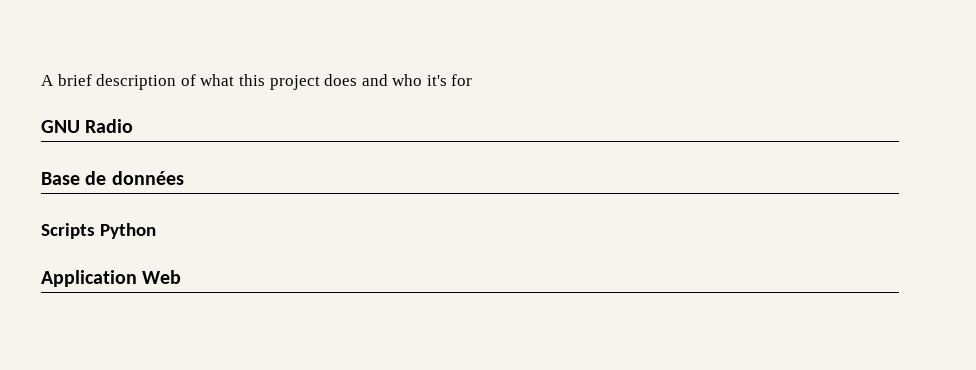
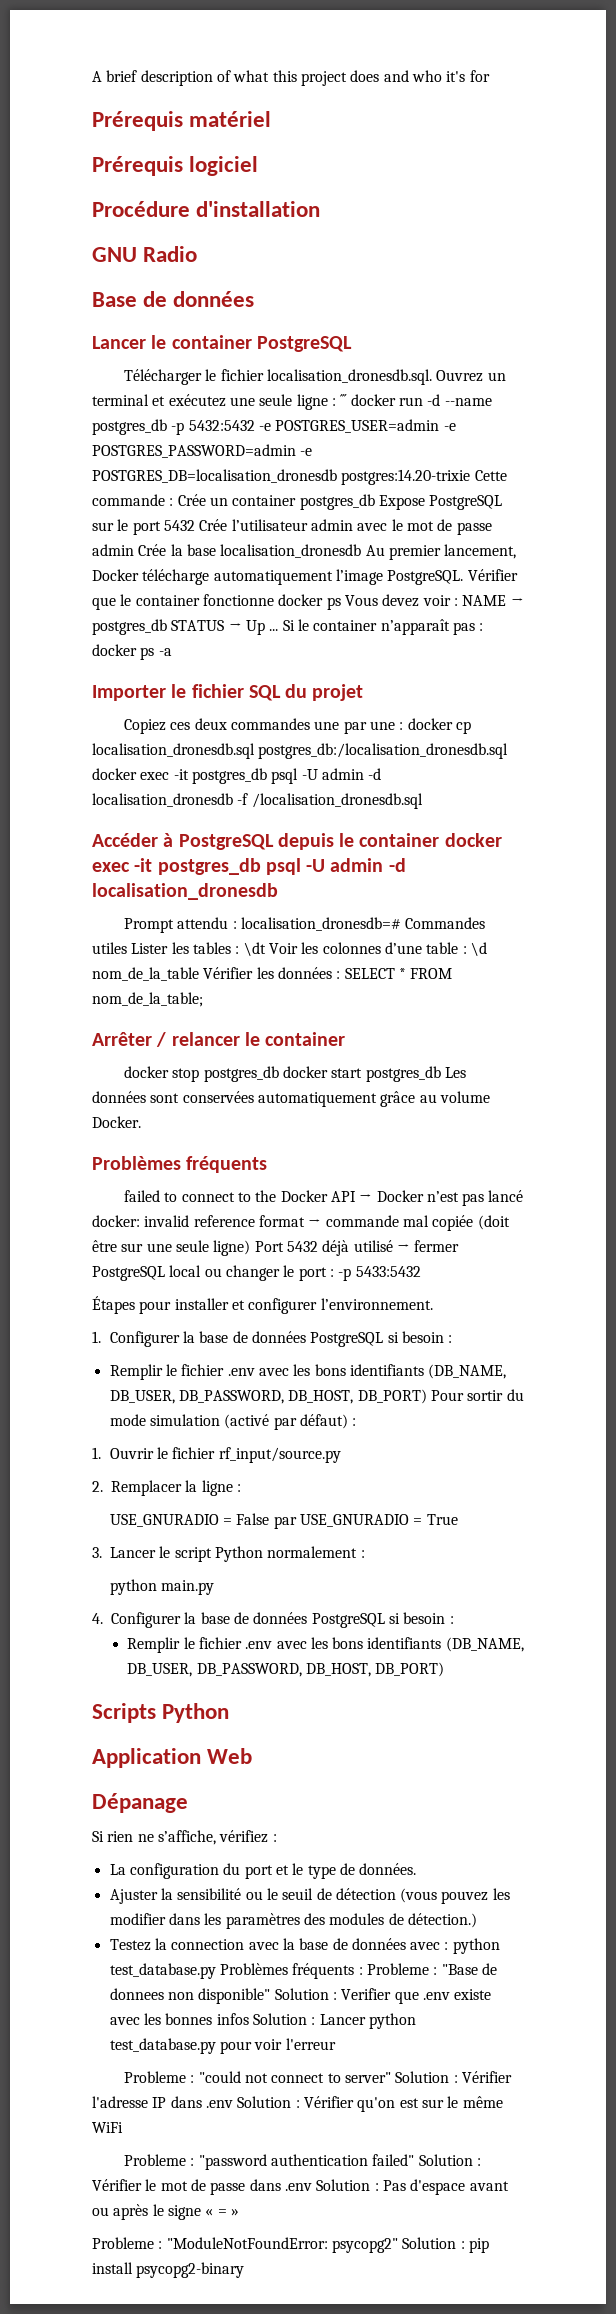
(473, 80) none -> [92,111,272,131] [92,156,259,176] [92,201,321,217] // Prérequis matériel // Prérequis logiciel // Procédure d'installation
[41,223,156,239] [41,270,182,287] Scripts Python // Application Web -> [92,335,352,352] [123,369,506,385] [92,394,492,410] [92,419,456,435] [92,444,313,458] [92,469,507,485] [92,494,503,510] [92,519,492,535] [92,544,517,560] [92,569,518,585] [92,594,524,610] [92,619,484,635] [92,644,172,660] [92,684,364,701] [123,718,471,734] [92,743,509,759] [92,768,382,784] [92,793,423,809] [92,833,502,850] [92,858,406,875] [92,883,278,900] [123,917,486,933] [92,942,487,956] [92,967,453,981] [92,992,203,1007] [92,1032,346,1047] [123,1066,466,1082] [92,1091,490,1107] [92,1116,141,1128] [92,1156,268,1173] [123,1190,524,1206] [92,1215,510,1231] [92,1240,460,1256] [92,1265,421,1281] [92,1296,433,1314] [92,1331,453,1347] [109,1364,507,1380] [109,1389,524,1404] [109,1414,357,1430] [92,1447,341,1463] [92,1480,241,1496] [109,1513,458,1529] [92,1546,365,1562] [109,1579,214,1595] [92,1612,454,1628] [127,1637,524,1653] [127,1662,445,1677] [92,1703,230,1723] [92,1748,253,1768] [92,1793,188,1813] [92,1830,277,1845] [109,1863,417,1879] [109,1888,510,1904] [109,1913,477,1929] [109,1938,500,1954] [109,1963,497,1979] [109,1988,492,2004] [109,2013,416,2029] [109,2038,336,2054] [123,2071,512,2083] [92,2096,503,2112] [92,2122,123,2133] [123,2154,481,2170] [92,2179,509,2195] [92,2204,239,2220] [92,2237,489,2253] [92,2262,245,2278] Lancer le container PostgreSQL // Télécharger le fichier localisation_dronesdb.sql. Ouvrez un terminal et exécutez une seule ligne : ´´´ docker run -d --name postgres_db -p 5432:5432 -e POSTGRES_USER=admin -e POSTGRES_PASSWORD=admin -e POSTGRES_DB=localisation_dronesdb postgres:14.20-trixie Cette commande : Crée un container postgres_db Expose PostgreSQL sur le port 5432 Crée l’utilisateur admin avec le mot de passe admin Crée la base localisation_dronesdb Au premier lancement, Docker télécharge automatiquement l’image PostgreSQL. Vérifier que le container fonctionne docker ps Vous devez voir : NAME → postgres_db STATUS → Up ... Si le container n’apparaît pas : docker ps -a // Importer le fichier SQL du projet // Copiez ces deux commandes une par une : docker cp localisation_dronesdb.sql postgres_db:/localisation_dronesdb.sql docker exec -it postgres_db psql -U admin -d localisation_dronesdb -f /localisation_dronesdb.sql // Accéder à PostgreSQL depuis le container docker exec -it postgres_db psql -U admin -d localisation_dronesdb // Prompt attendu : localisation_dronesdb=# Commandes utiles Lister les tables : \dt Voir les colonnes d’une table : \d nom_de_la_table Vérifier les données : SELECT * FROM nom_de_la_table; // Arrêter / relancer le container // docker stop postgres_db docker start postgres_db Les données sont conservées automatiquement grâce au volume Docker. // Problèmes fréquents // failed to connect to the Docker API → Docker n’est pas lancé docker: invalid reference format → commande mal copiée (doit être sur une seule ligne) Port 5432 déjà utilisé → fermer PostgreSQL local ou changer le port : -p 5433:5432 // Étapes pour installer et configurer l’environnement. // 1. Configurer la base de données PostgreSQL si besoin : // Remplir le fichier .env avec les bons identifiants (DB_NAME, DB_USER, DB_PASSWORD, DB_HOST, DB_PORT) Pour sortir du mode simulation (activé par défaut) : // 1. Ouvrir le fichier rf_input/source.py // 2. Remplacer la ligne : // USE_GNURADIO = False par USE_GNURADIO = True // 3. Lancer le script Python normalement : // python main.py // 4. Configurer la base de données PostgreSQL si besoin : // Remplir le fichier .env avec les bons identifiants (DB_NAME, DB_USER, DB_PASSWORD, DB_HOST, DB_PORT) // Scripts Python // Application Web // Dépanage // Si rien ne s’affiche, vérifiez : // La configuration du port et le type de données. // Ajuster la sensibilité ou le seuil de détection (vous pouvez les modifier dans les paramètres des modules de détection.) // Testez la connection avec la base de données avec : python test_database.py Problèmes fréquents : Probleme : "Base de donnees non disponible" Solution : Verifier que .env existe avec les bonnes infos Solution : Lancer python test_database.py pour voir l'erreur // Probleme : "could not connect to server" Solution : Vérifier l'adresse IP dans .env Solution : Vérifier qu'on est sur le même WiFi // Probleme : "password authentication failed" Solution : Vérifier le mot de passe dans .env Solution : Pas d'espace avant ou après le signe « = » // Probleme : "ModuleNotFoundError: psycopg2" Solution : pip install psycopg2-binary

